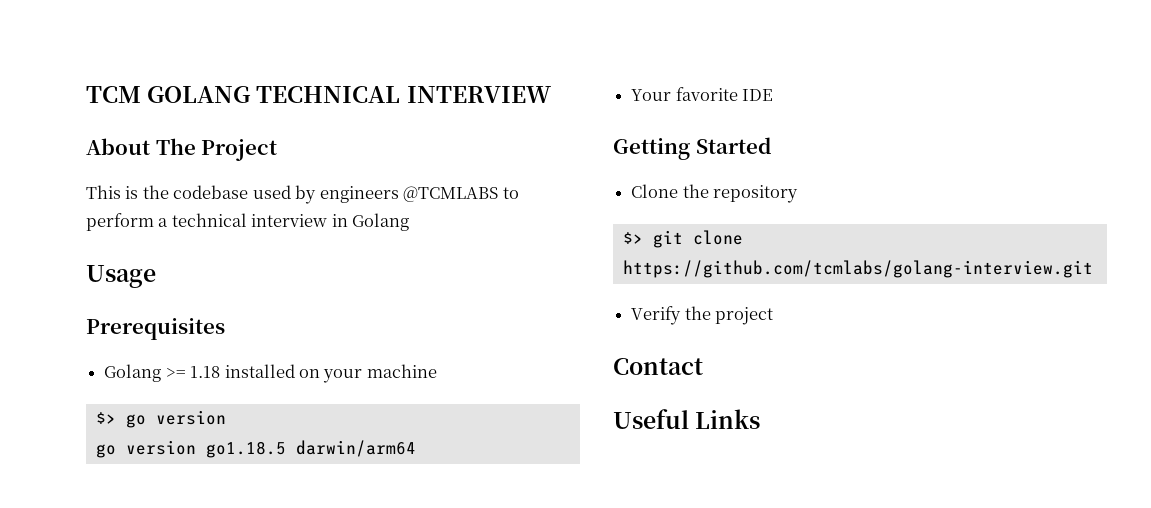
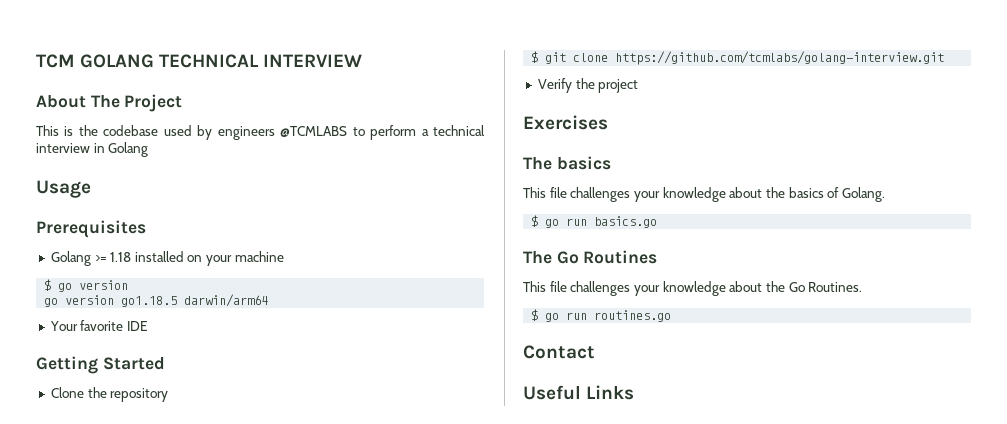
[95,412,116,424] $> -> [44,279,52,291] $
[622,232,643,244] $> -> [531,51,539,63] $
(774, 316) none -> [523,115,608,130] [523,156,611,170] [523,187,885,202] [531,215,658,228] [523,250,658,264] [523,281,863,296] [531,309,672,322] // Exercises // The basics // This file challenges your knowledge about the basics of Golang. // $ go run basics.go // The Go Routines // This file challenges your knowledge about the Go Routines. // $ go run routines.go

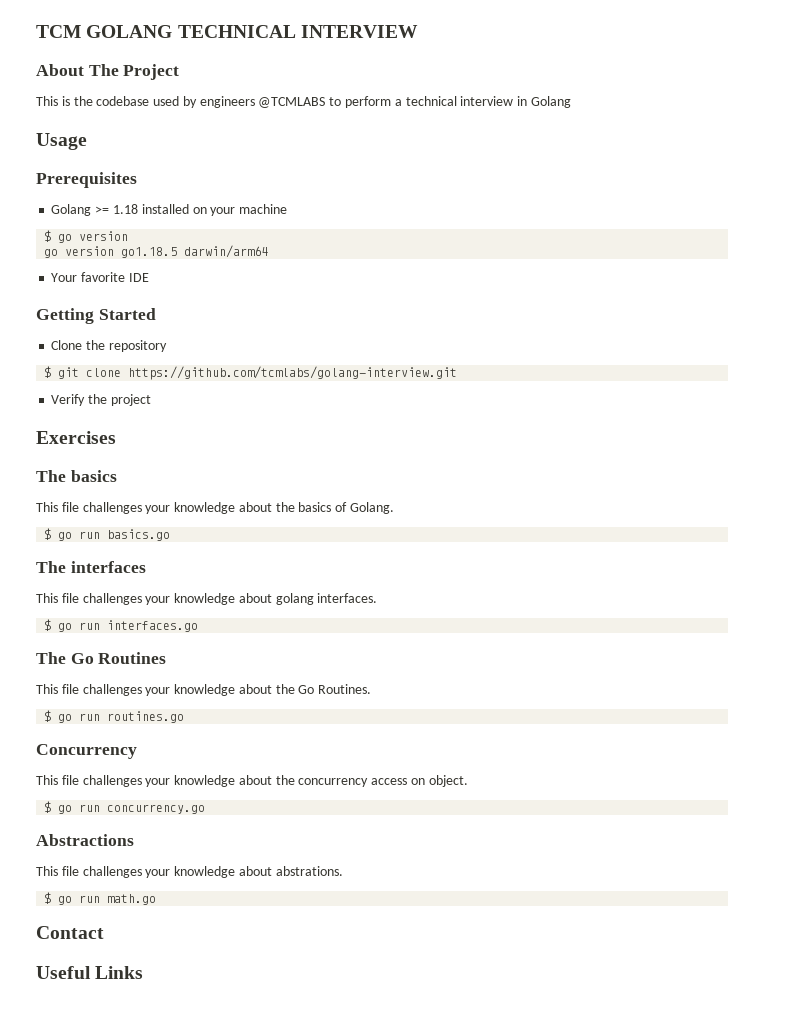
(658, 222) none -> [36,561,146,573] [36,593,378,605] [44,619,199,632] // The interfaces // This file challenges your knowledge about golang interfaces. // $ go run interfaces.go
(672, 316) none -> [36,744,137,759] [36,775,468,787] [44,801,206,814] [36,834,134,846] [36,866,343,878] [44,892,157,905] // Concurrency // This file challenges your knowledge about the concurrency access on object. // $ go run concurrency.go // Abstractions // This file challenges your knowledge about abstrations. // $ go run math.go

